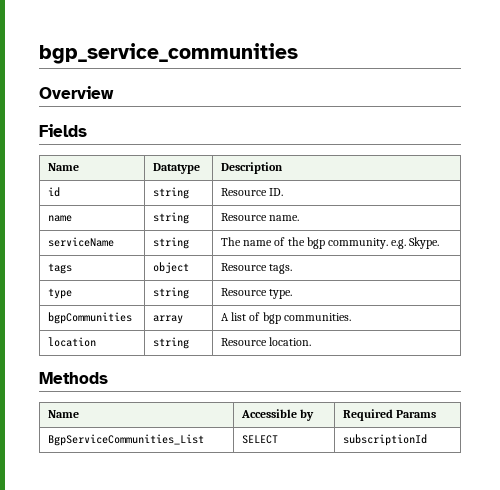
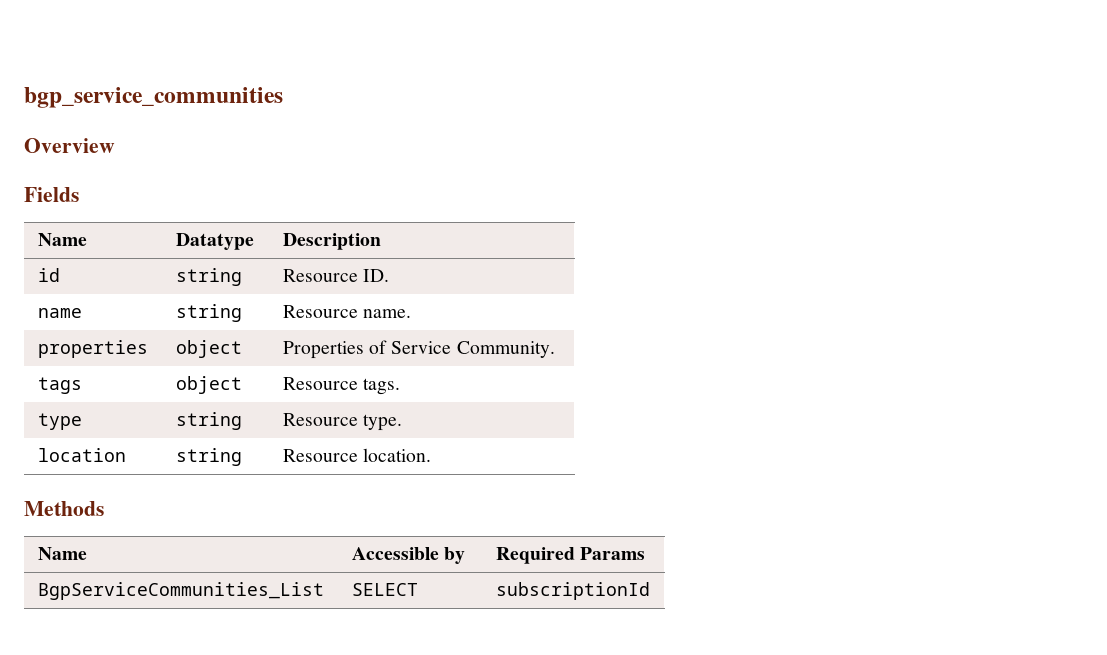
[48,237,115,247] [153,237,190,249] [221,237,440,249] serviceName | string | The name of the bgp community. e.g. Skype. -> [37,340,148,358] [175,340,242,358] [282,340,555,359] properties | object | Properties of Service Community.
[48,312,133,324] [153,315,184,324] [221,312,351,324] // bgpCommunities | array | A list of bgp communities. -> (403, 422) none

